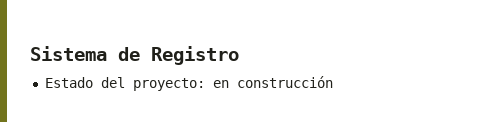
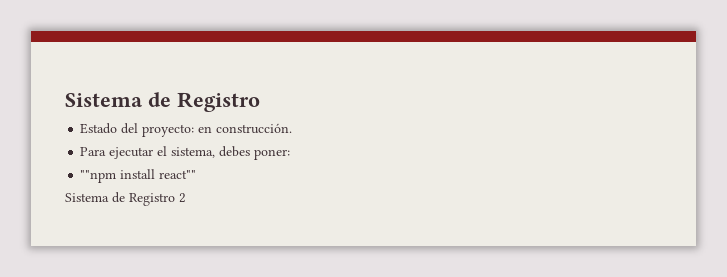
[236,76,333,88] construcción -> [216,123,293,134] [80,146,291,160] [80,169,197,183] [65,192,186,206] construcción. // Para ejecutar el sistema, debes poner: // ""npm install react"" // Sistema de Registro 2

